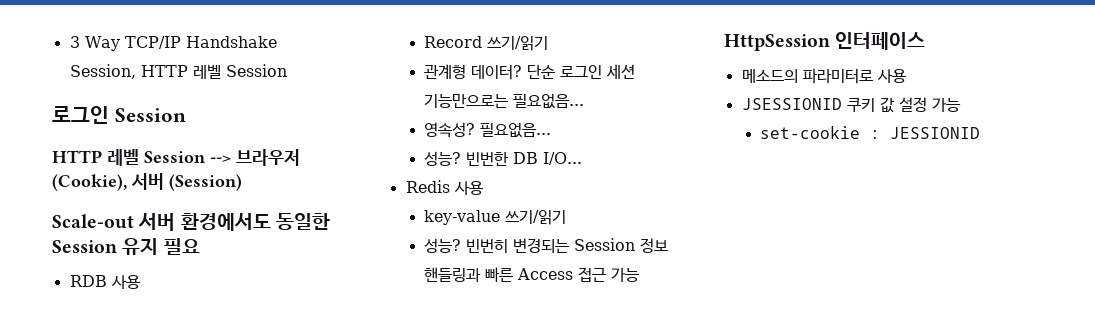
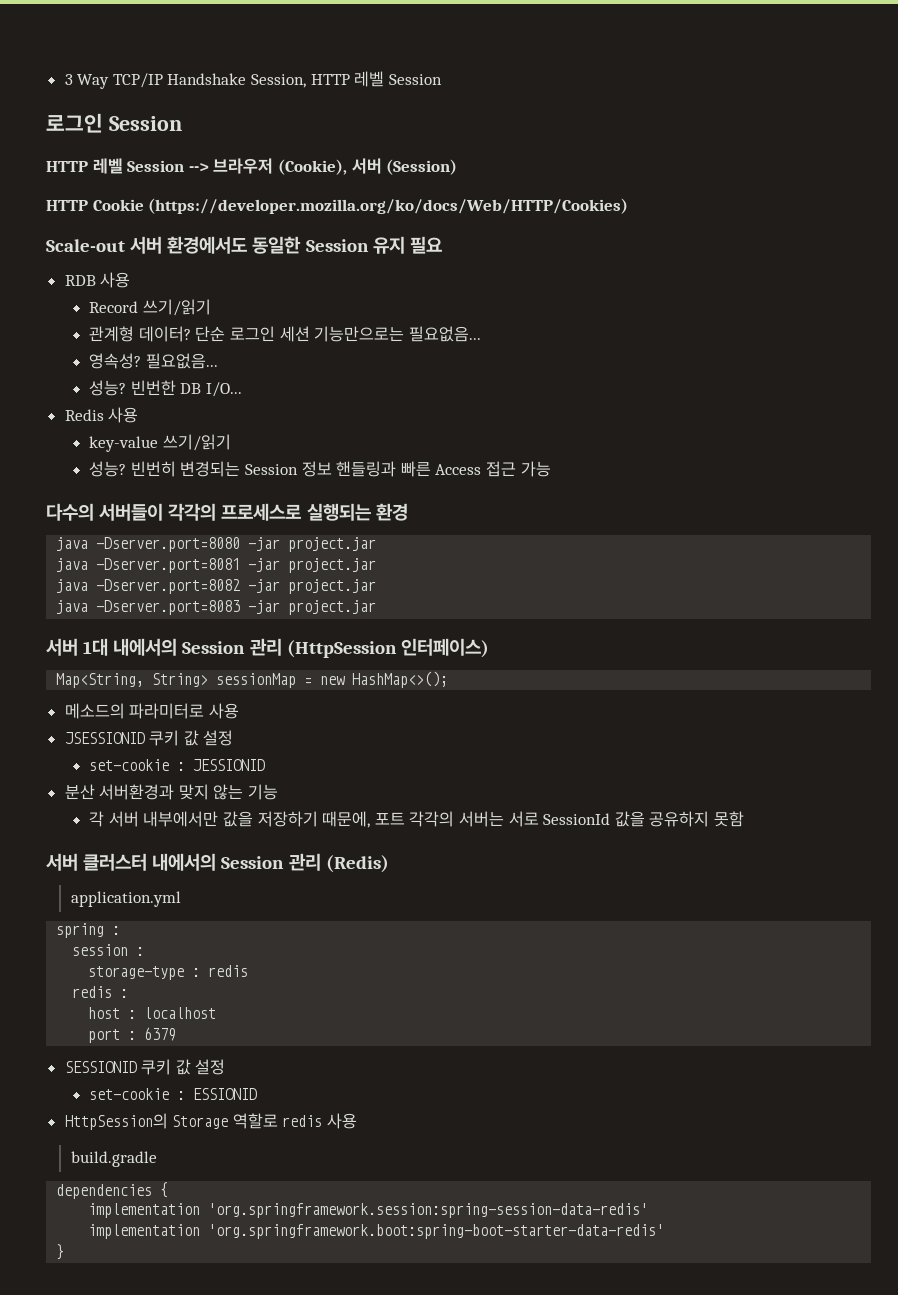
(242, 182) none -> [46,198,629,214] // HTTP Cookie (https://developer.mozilla.org/ko/docs/Web/HTTP/Cookies)
[724,32,926,51] HttpSession 인터페이스 -> [46,503,408,521] [56,537,377,552] [56,558,377,573] [56,579,377,594] [56,600,377,615] [46,638,489,658] [56,671,449,688] 다수의 서버들이 각각의 프로세스로 실행되는 환경 // java -Dserver.port=8080 -jar project.jar // java -Dserver.port=8081 -jar project.jar // java -Dserver.port=8082 -jar project.jar // java -Dserver.port=8083 -jar project.jar // 서버 1대 내에서의 Session 관리 (HttpSession 인터페이스) // Map<String, String> sessionMap = new HashMap<>();
[931,98,961,112] 가능 -> (234, 738) none
(981, 133) none -> [64,784,279,800] [89,811,744,828] [46,853,389,873] [70,891,181,907] [56,923,121,938] [72,944,145,956] [88,965,249,980] [72,986,129,998] [88,1007,217,1019] [88,1027,177,1043] [64,1059,226,1075] [89,1088,258,1100] [64,1113,358,1130] [70,1151,157,1167] [56,1182,169,1199] [88,1203,649,1218] [88,1224,665,1239] [56,1244,65,1260] // 분산 서버환경과 맞지 않는 기능 // 각 서버 내부에서만 값을 저장하기 때문에, 포트 각각의 서버는 서로 SessionId 값을 공유하지 못함 // 서버 클러스터 내에서의 Session 관리 (Redis) // application.yml // spring : // session : // storage-type : redis // redis : // host : localhost // port : 6379 // SESSIONID 쿠키 값 설정 // set-cookie : ESSIONID // HttpSession의 Storage 역할로 redis 사용 // build.gradle // dependencies { // implementation 'org.springframework.session:spring-session-data-redis' // implementation 'org.springframework.boot:spring-boot-starter-data-redis' // }

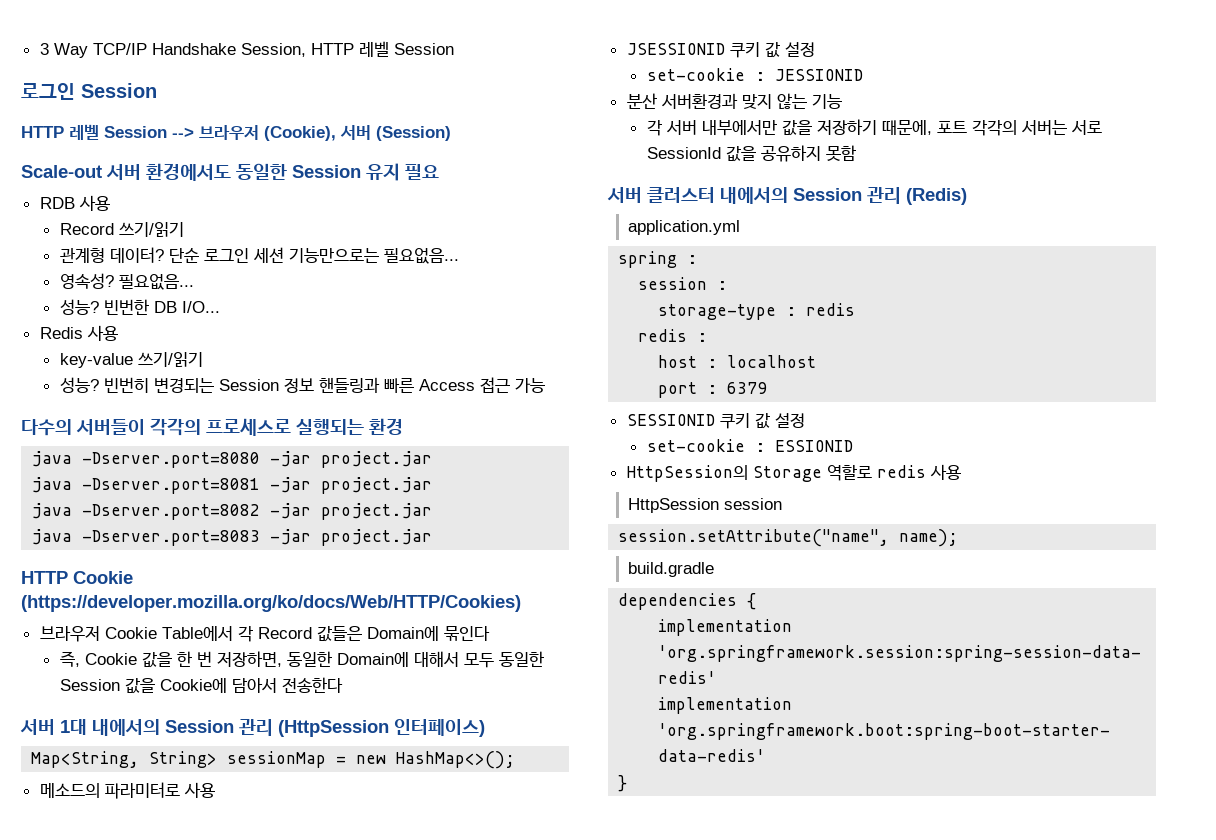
[46,198,629,214] // HTTP Cookie (https://developer.mozilla.org/ko/docs/Web/HTTP/Cookies) -> (451, 133) none
(377, 607) none -> [21,571,133,584] [21,595,521,612] [39,626,490,642] [59,651,544,668] [59,677,343,694] // HTTP Cookie (https://developer.mozilla.org/ko/docs/Web/HTTP/Cookies) // 브라우저 Cookie Table에서 각 Record 값들은 Domain에 묶인다 // 즉, Cookie 값을 한 번 저장하면, 동일한 Domain에 대해서 모두 동일한 Session 값을 Cookie에 담아서 전송한다
(358, 1121) none -> [627,498,782,513] [618,529,959,547] // HttpSession session // session.setAttribute("name", name);

